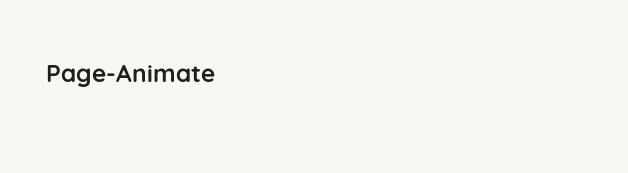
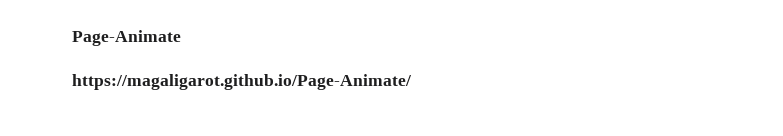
(215, 75) none -> [72,74,412,90] // https://magaligarot.github.io/Page-Animate/

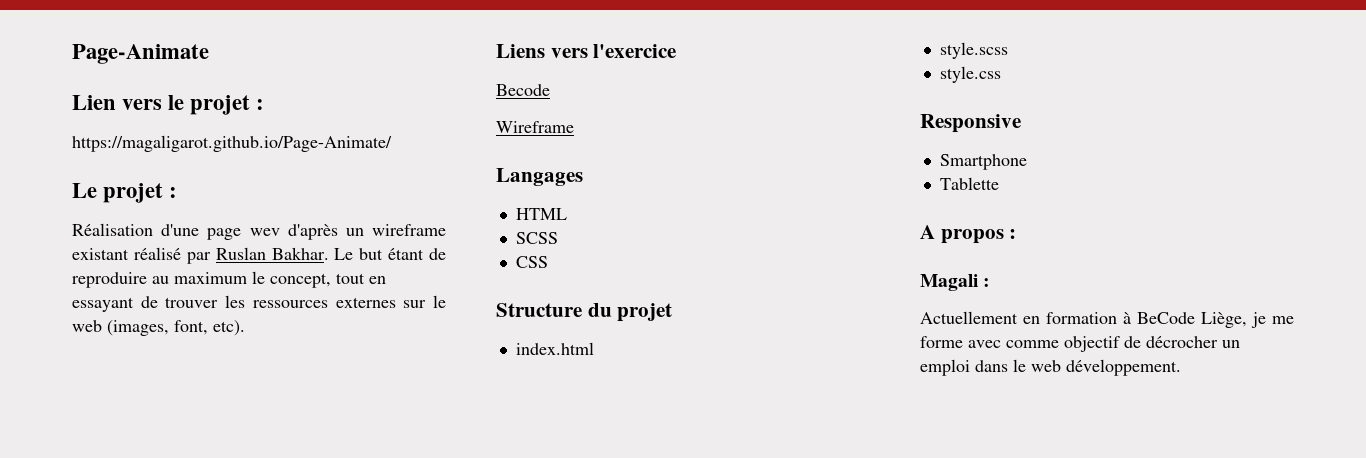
[72,74,412,90] https://magaligarot.github.io/Page-Animate/ -> [72,95,265,115] [72,135,392,152] [72,183,178,203] [72,223,446,240] [72,247,446,264] [72,271,386,288] [72,295,446,312] [72,320,245,336] [496,44,677,58] [496,84,550,96] [496,121,574,133] [496,168,583,186] [515,208,567,220] [515,232,558,244] [515,256,548,268] [496,303,673,322] [515,342,594,355] [939,42,1008,59] [939,66,1001,83] [920,114,1021,133] [939,154,1027,170] [939,177,999,190] [920,225,1017,244] [920,274,991,291] [920,311,1294,328] [920,336,1240,352] [920,359,1181,376] Lien vers le projet : // https://magaligarot.github.io/Page-Animate/ // Le projet : // Réalisation d'une page wev d'après un wireframe existant réalisé par Ruslan Bakhar. Le but étant de reproduire au maximum le concept, tout en essayant de trouver les ressources externes sur le web (images, font, etc). // Liens vers l'exercice // Becode // Wireframe // Langages // HTML // SCSS // CSS // Structure du projet // index.html // style.scss // style.css // Responsive // Smartphone // Tablette // A propos : // Magali : // Actuellement en formation à BeCode Liège, je me forme avec comme objectif de décrocher un emploi dans le web développement.

